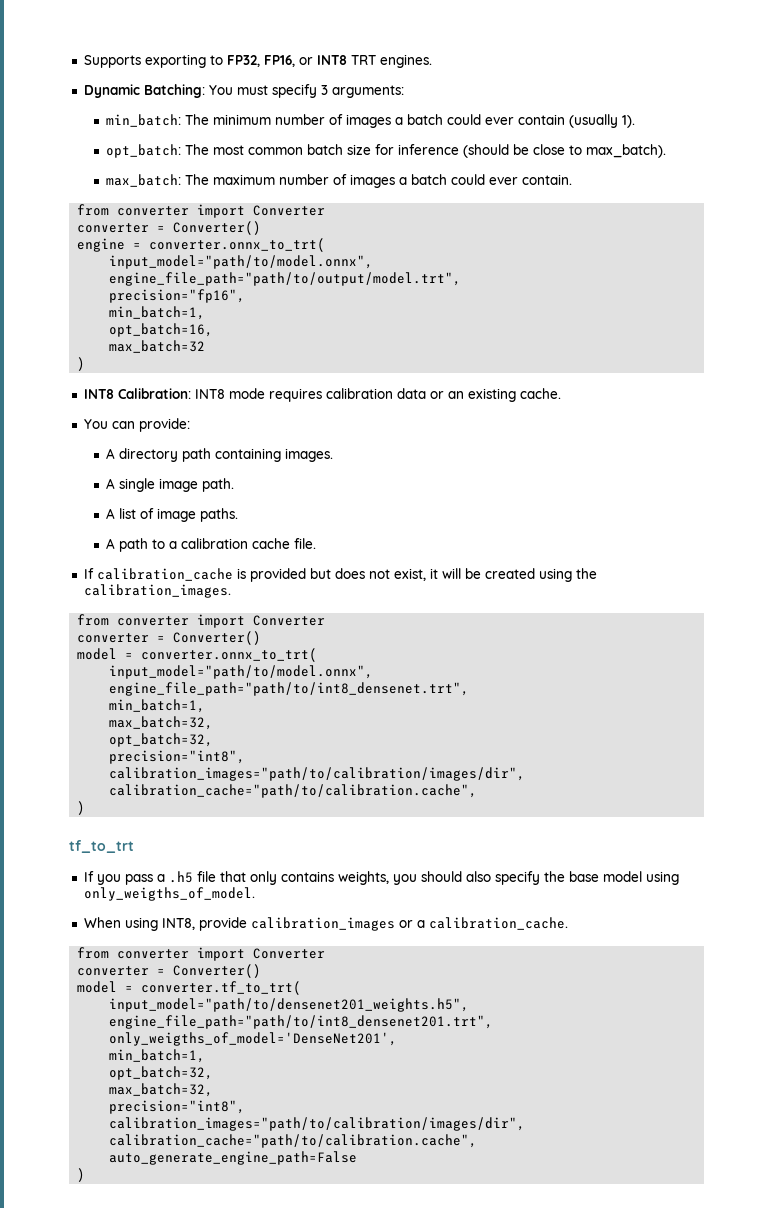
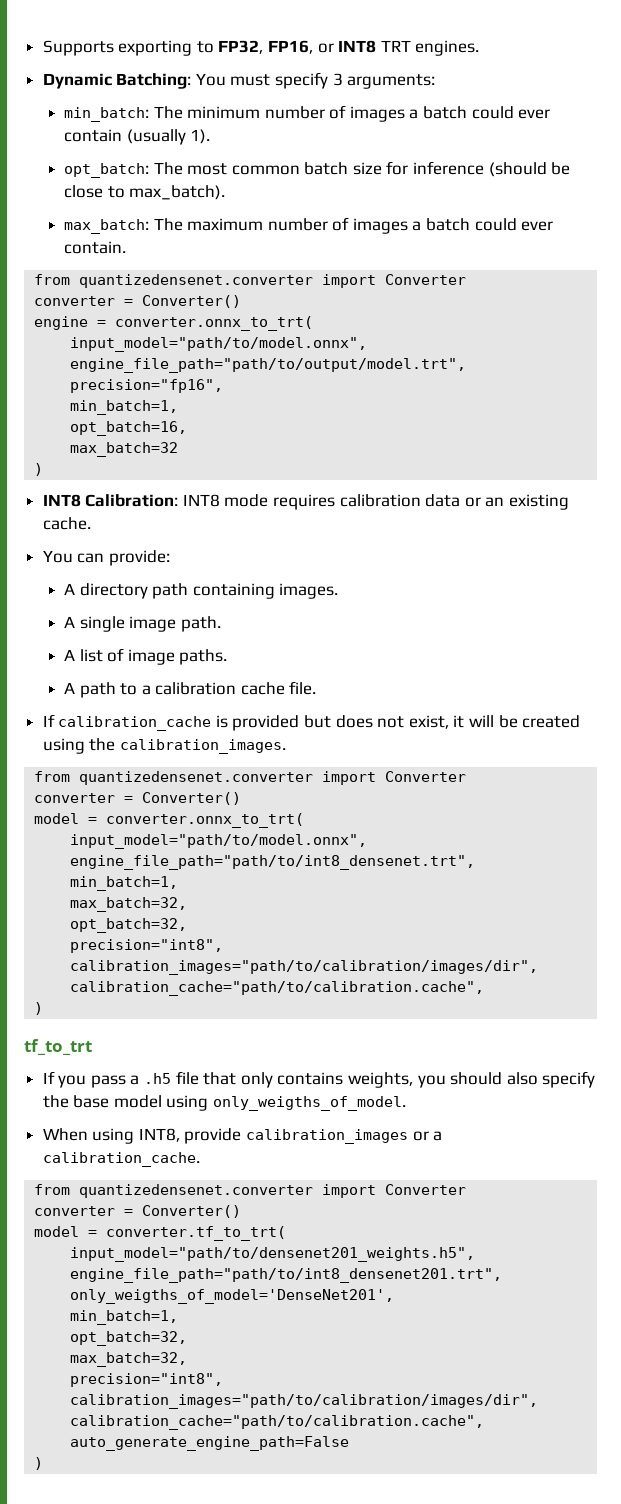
[117,206,190,216] converter -> [79,274,314,288] quantizedensenet.converter
[117,616,190,626] converter -> [79,771,314,785] quantizedensenet.converter
[117,949,190,959] converter -> [79,1184,314,1198] quantizedensenet.converter

